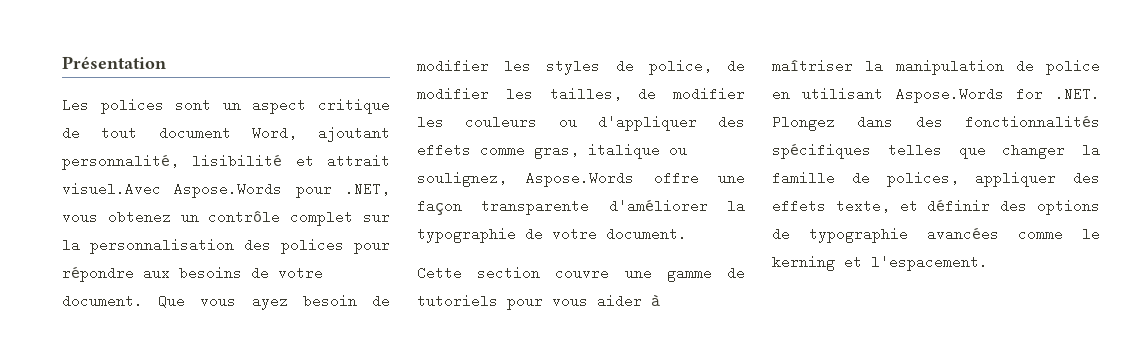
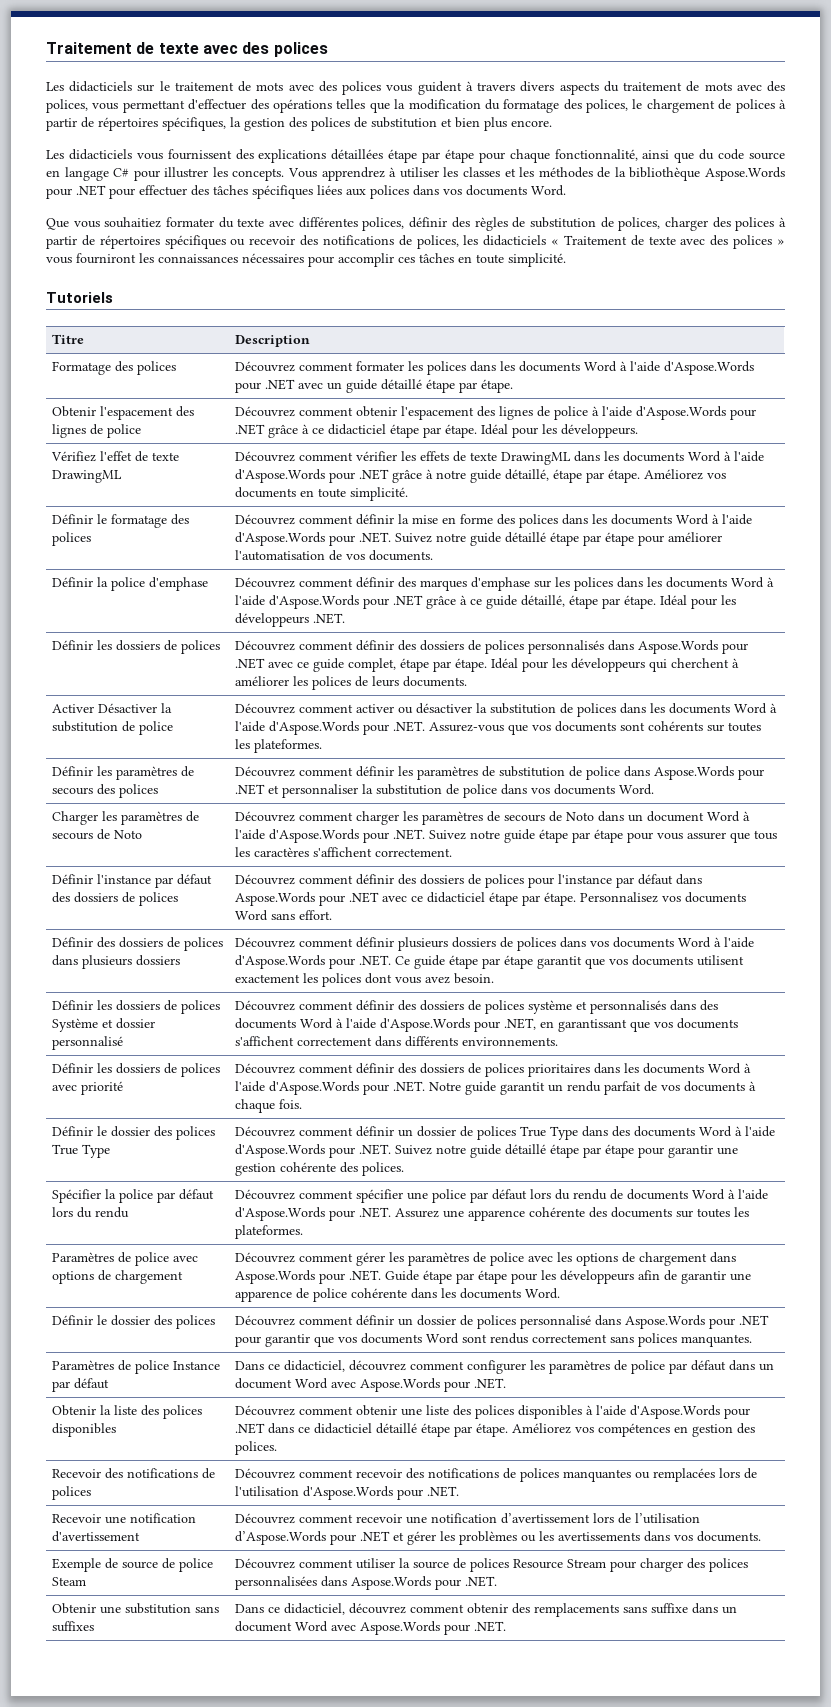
[62,56,166,69] [62,98,390,114] [62,126,390,142] [62,154,390,170] [62,182,390,198] [62,210,391,226] [62,238,390,254] [62,266,323,282] [62,294,390,310] [417,59,745,75] [417,87,745,101] [417,115,745,131] [417,143,687,159] [417,171,745,187] [417,199,745,215] [417,227,687,243] [417,266,745,282] [417,294,660,310] [772,59,1100,75] [772,87,1100,103] [772,115,1100,131] [772,143,1100,159] [772,171,1100,187] [772,199,1100,215] [772,227,1100,243] [772,255,988,271] Présentation // Les polices sont un aspect critique de tout document Word, ajoutant personnalité, lisibilité et attrait visuel.Avec Aspose.Words pour .NET, vous obtenez un contrôle complet sur la personnalisation des polices pour répondre aux besoins de votre document. Que vous ayez besoin de modifier les styles de police, de modifier les tailles, de modifier les couleurs ou d'appliquer des effets comme gras, italique ou soulignez, Aspose.Words offre une façon transparente d'améliorer la typographie de votre document. // Cette section couvre une gamme de tutoriels pour vous aider à maîtriser la manipulation de police en utilisant Aspose.Words for .NET. Plongez dans des fonctionnalités spécifiques telles que changer la famille de polices, appliquer des effets texte, et définir des options de typographie avancées comme le kerning et l'espacement. -> [46,42,328,57] [46,81,785,95] [46,99,787,113] [46,117,552,131] [46,149,785,163] [46,167,785,181] [46,185,566,199] [46,217,787,231] [46,235,786,249] [46,253,566,267] [46,292,113,303] [52,334,85,344] [235,335,311,347] [52,361,177,375] [235,361,755,375] [235,379,514,393] [52,406,195,420] [52,424,142,438] [235,406,757,420] [235,424,639,438] [51,451,180,462] [52,470,123,483] [235,451,765,465] [235,469,727,483] [235,487,409,501] [52,514,190,528] [52,532,92,546] [235,514,753,528] [235,532,723,546] [235,550,434,561] [52,577,209,591] [235,577,775,591] [235,595,737,609] [235,613,346,627] [52,640,221,654] [235,640,749,654] [235,658,740,672] [235,676,468,690] [52,703,173,713] [52,721,174,735] [235,703,778,717] [235,721,762,735] [235,739,323,753] [52,766,195,780] [52,784,159,798] [235,766,765,780] [235,784,655,798] [52,811,200,825] [52,829,143,840] [235,811,751,825] [235,829,778,843] [235,847,453,857] [52,874,213,888] [52,892,179,906] [235,874,703,888] [235,892,747,906] [235,910,333,921] [52,937,224,951] [52,955,181,969] [235,937,755,951] [235,955,745,969] [235,973,495,987] [52,1000,221,1014] [52,1018,156,1032] [52,1036,124,1050] [235,1000,719,1014] [235,1018,739,1032] [235,1036,559,1047] [52,1063,221,1077] [52,1081,124,1095] [235,1063,752,1077] [235,1081,757,1095] [235,1099,303,1113] [52,1126,216,1140] [52,1144,111,1158] [235,1126,776,1140] [235,1144,739,1158] [235,1162,405,1176] [52,1189,215,1203] [52,1207,130,1218] [235,1189,769,1203] [235,1207,750,1221] [235,1225,304,1239] [52,1252,199,1266] [52,1270,184,1284] [235,1252,737,1266] [235,1270,752,1284] [235,1288,561,1302] [52,1315,216,1329] [235,1315,770,1329] [235,1333,753,1347] [52,1360,221,1374] [52,1378,110,1392] [235,1360,775,1374] [235,1378,507,1392] [52,1405,203,1419] [52,1423,117,1437] [235,1405,751,1419] [235,1423,756,1437] [235,1441,278,1455] [52,1468,216,1479] [52,1486,92,1500] [235,1468,758,1482] [235,1486,460,1500] [52,1513,197,1524] [52,1531,141,1542] [235,1513,701,1524] [235,1531,762,1545] [52,1558,214,1572] [52,1577,87,1586] [235,1558,749,1572] [235,1576,498,1590] [52,1603,220,1614] [52,1621,95,1632] [235,1603,738,1617] [235,1621,507,1635] Traitement de texte avec des polices // Les didacticiels sur le traitement de mots avec des polices vous guident à travers divers aspects du traitement de mots avec des polices, vous permettant d'effectuer des opérations telles que la modification du formatage des polices, le chargement de polices à partir de répertoires spécifiques, la gestion des polices de substitution et bien plus encore. // Les didacticiels vous fournissent des explications détaillées étape par étape pour chaque fonctionnalité, ainsi que du code source en langage C# pour illustrer les concepts. Vous apprendrez à utiliser les classes et les méthodes de la bibliothèque Aspose.Words pour .NET pour effectuer des tâches spécifiques liées aux polices dans vos documents Word. // Que vous souhaitiez formater du texte avec différentes polices, définir des règles de substitution de polices, charger des polices à partir de répertoires spécifiques ou recevoir des notifications de polices, les didacticiels « Traitement de texte avec des polices » vous fourniront les connaissances nécessaires pour accomplir ces tâches en toute simplicité. // Tutoriels // Titre | Description // Formatage des polices | Découvrez comment formater les polices dans les documents Word à l'aide d'Aspose.Words pour .NET avec un guide détaillé étape par étape. // Obtenir l'espacement des lignes de police | Découvrez comment obtenir l'espacement des lignes de police à l'aide d'Aspose.Words pour .NET grâce à ce didacticiel étape par étape. Idéal pour les développeurs. // Vérifiez l'effet de texte DrawingML | Découvrez comment vérifier les effets de texte DrawingML dans les documents Word à l'aide d'Aspose.Words pour .NET grâce à notre guide détaillé, étape par étape. Améliorez vos documents en toute simplicité. // Définir le formatage des polices | Découvrez comment définir la mise en forme des polices dans les documents Word à l'aide d'Aspose.Words pour .NET. Suivez notre guide détaillé étape par étape pour améliorer l'automatisation de vos documents. // Définir la police d'emphase | Découvrez comment définir des marques d'emphase sur les polices dans les documents Word à l'aide d'Aspose.Words pour .NET grâce à ce guide détaillé, étape par étape. Idéal pour les développeurs .NET. // Définir les dossiers de polices | Découvrez comment définir des dossiers de polices personnalisés dans Aspose.Words pour .NET avec ce guide complet, étape par étape. Idéal pour les développeurs qui cherchent à améliorer les polices de leurs documents. // Activer Désactiver la substitution de police | Découvrez comment activer ou désactiver la substitution de polices dans les documents Word à l'aide d'Aspose.Words pour .NET. Assurez-vous que vos documents sont cohérents sur toutes les plateformes. // Définir les paramètres de secours des polices | Découvrez comment définir les paramètres de substitution de police dans Aspose.Words pour .NET et personnaliser la substitution de police dans vos documents Word. // Charger les paramètres de secours de Noto | Découvrez comment charger les paramètres de secours de Noto dans un document Word à l'aide d'Aspose.Words pour .NET. Suivez notre guide étape par étape pour vous assurer que tous les caractères s'affichent correctement. // Définir l'instance par défaut des dossiers de polices | Découvrez comment définir des dossiers de polices pour l'instance par défaut dans Aspose.Words pour .NET avec ce didacticiel étape par étape. Personnalisez vos documents Word sans effort. // Définir des dossiers de polices dans plusieurs dossiers | Découvrez comment définir plusieurs dossiers de polices dans vos documents Word à l'aide d'Aspose.Words pour .NET. Ce guide étape par étape garantit que vos documents utilisent exactement les polices dont vous avez besoin. // Définir les dossiers de polices Système et dossier personnalisé | Découvrez comment définir des dossiers de polices système et personnalisés dans des documents Word à l'aide d'Aspose.Words pour .NET, en garantissant que vos documents s'affichent correctement dans différents environnements. // Définir les dossiers de polices avec priorité | Découvrez comment définir des dossiers de polices prioritaires dans les documents Word à l'aide d'Aspose.Words pour .NET. Notre guide garantit un rendu parfait de vos documents à chaque fois. // Définir le dossier des polices True Type | Découvrez comment définir un dossier de polices True Type dans des documents Word à l'aide d'Aspose.Words pour .NET. Suivez notre guide détaillé étape par étape pour garantir une gestion cohérente des polices. // Spécifier la police par défaut lors du rendu | Découvrez comment spécifier une police par défaut lors du rendu de documents Word à l'aide d'Aspose.Words pour .NET. Assurez une apparence cohérente des documents sur toutes les plateformes. // Paramètres de police avec options de chargement | Découvrez comment gérer les paramètres de police avec les options de chargement dans Aspose.Words pour .NET. Guide étape par étape pour les développeurs afin de garantir une apparence de police cohérente dans les documents Word. // Définir le dossier des polices | Découvrez comment définir un dossier de polices personnalisé dans Aspose.Words pour .NET pour garantir que vos documents Word sont rendus correctement sans polices manquantes. // Paramètres de police Instance par défaut | Dans ce didacticiel, découvrez comment configurer les paramètres de police par défaut dans un document Word avec Aspose.Words pour .NET. // Obtenir la liste des polices disponibles | Découvrez comment obtenir une liste des polices disponibles à l'aide d'Aspose.Words pour .NET dans ce didacticiel détaillé étape par étape. Améliorez vos compétences en gestion des polices. // Recevoir des notifications de polices | Découvrez comment recevoir des notifications de polices manquantes ou remplacées lors de l'utilisation d'Aspose.Words pour .NET. // Recevoir une notification d'avertissement | Découvrez comment recevoir une notification d’avertissement lors de l’utilisation d’Aspose.Words pour .NET et gérer les problèmes ou les avertissements dans vos documents. // Exemple de source de police Steam | Découvrez comment utiliser la source de polices Resource Stream pour charger des polices personnalisées dans Aspose.Words pour .NET. // Obtenir une substitution sans suffixes | Dans ce didacticiel, découvrez comment obtenir des remplacements sans suffixe dans un document Word avec Aspose.Words pour .NET.

